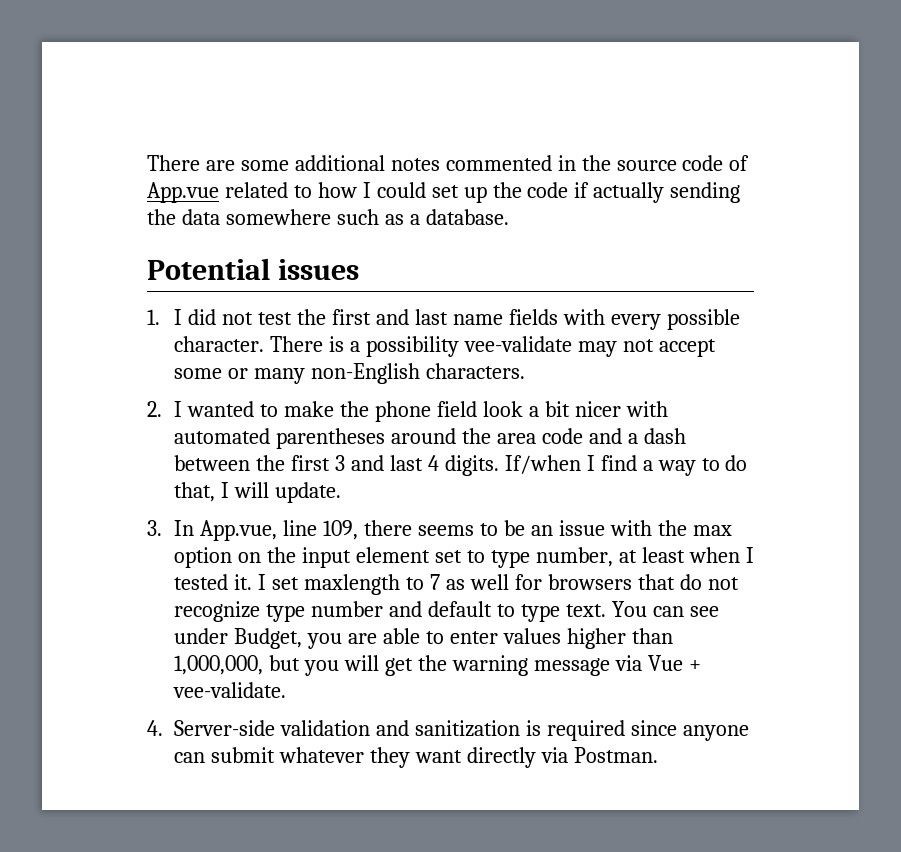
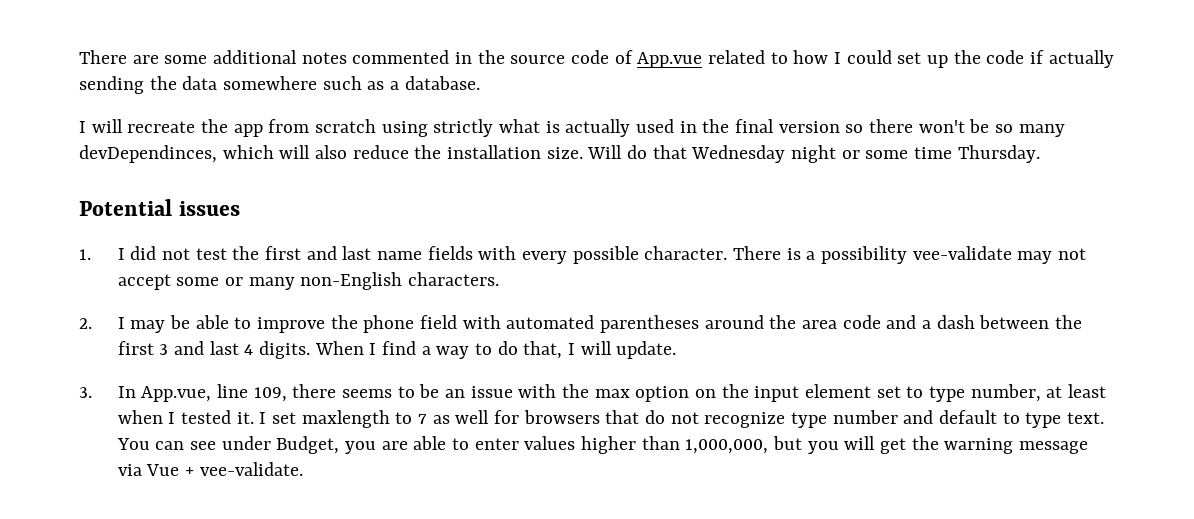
(509, 217) none -> [79,119,1065,137] [79,145,1040,163] // I will recreate the app from scratch using strictly what is actually used in the final version so there won't be so many devDependinces, which will also reduce the installation size. Will do that Wednesday night or some time Thursday.
[187,401,621,422] wanted to make the phone field look a bit nicer -> [130,315,457,333] may be able to improve the phone field
[504,455,581,474] If/when -> [314,341,364,355] When
[147,720,749,741] [174,747,658,768] // 4. Server-side validation and sanitization is required since anyone can submit whatever they want directly via Postman. -> (303, 469) none

